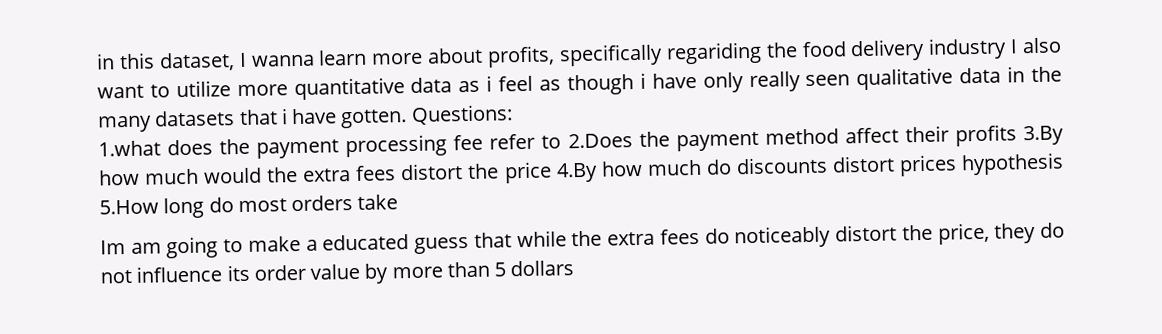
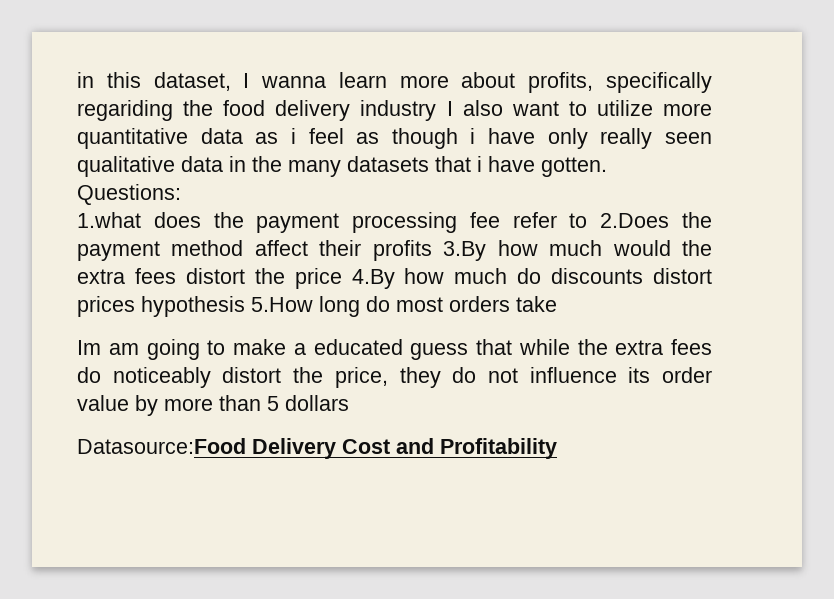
(575, 268) none -> [77,438,557,459] // Datasource:Food Delivery Cost and Profitability

